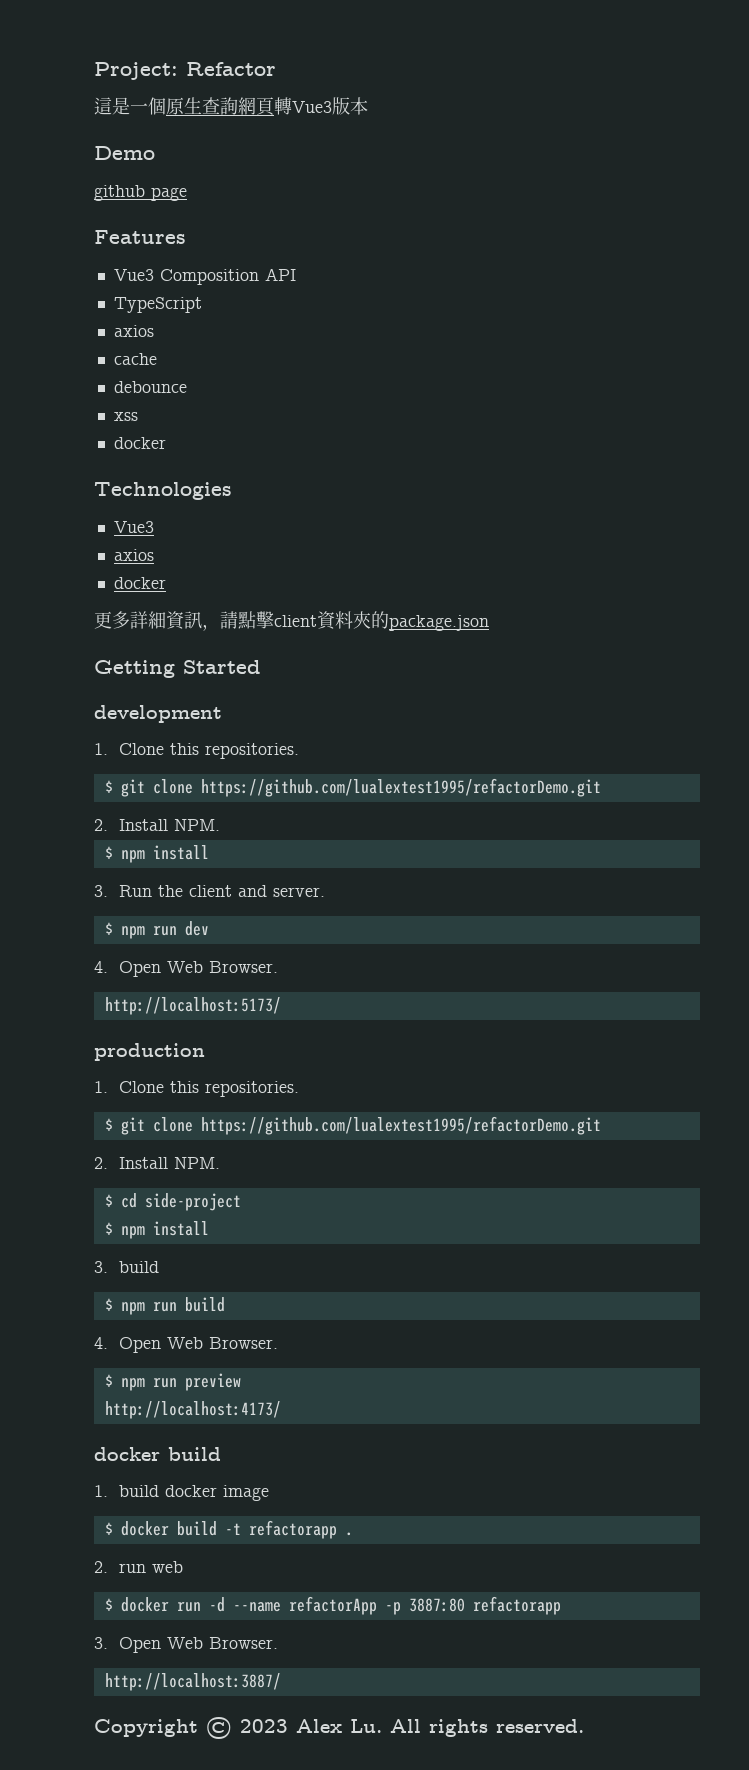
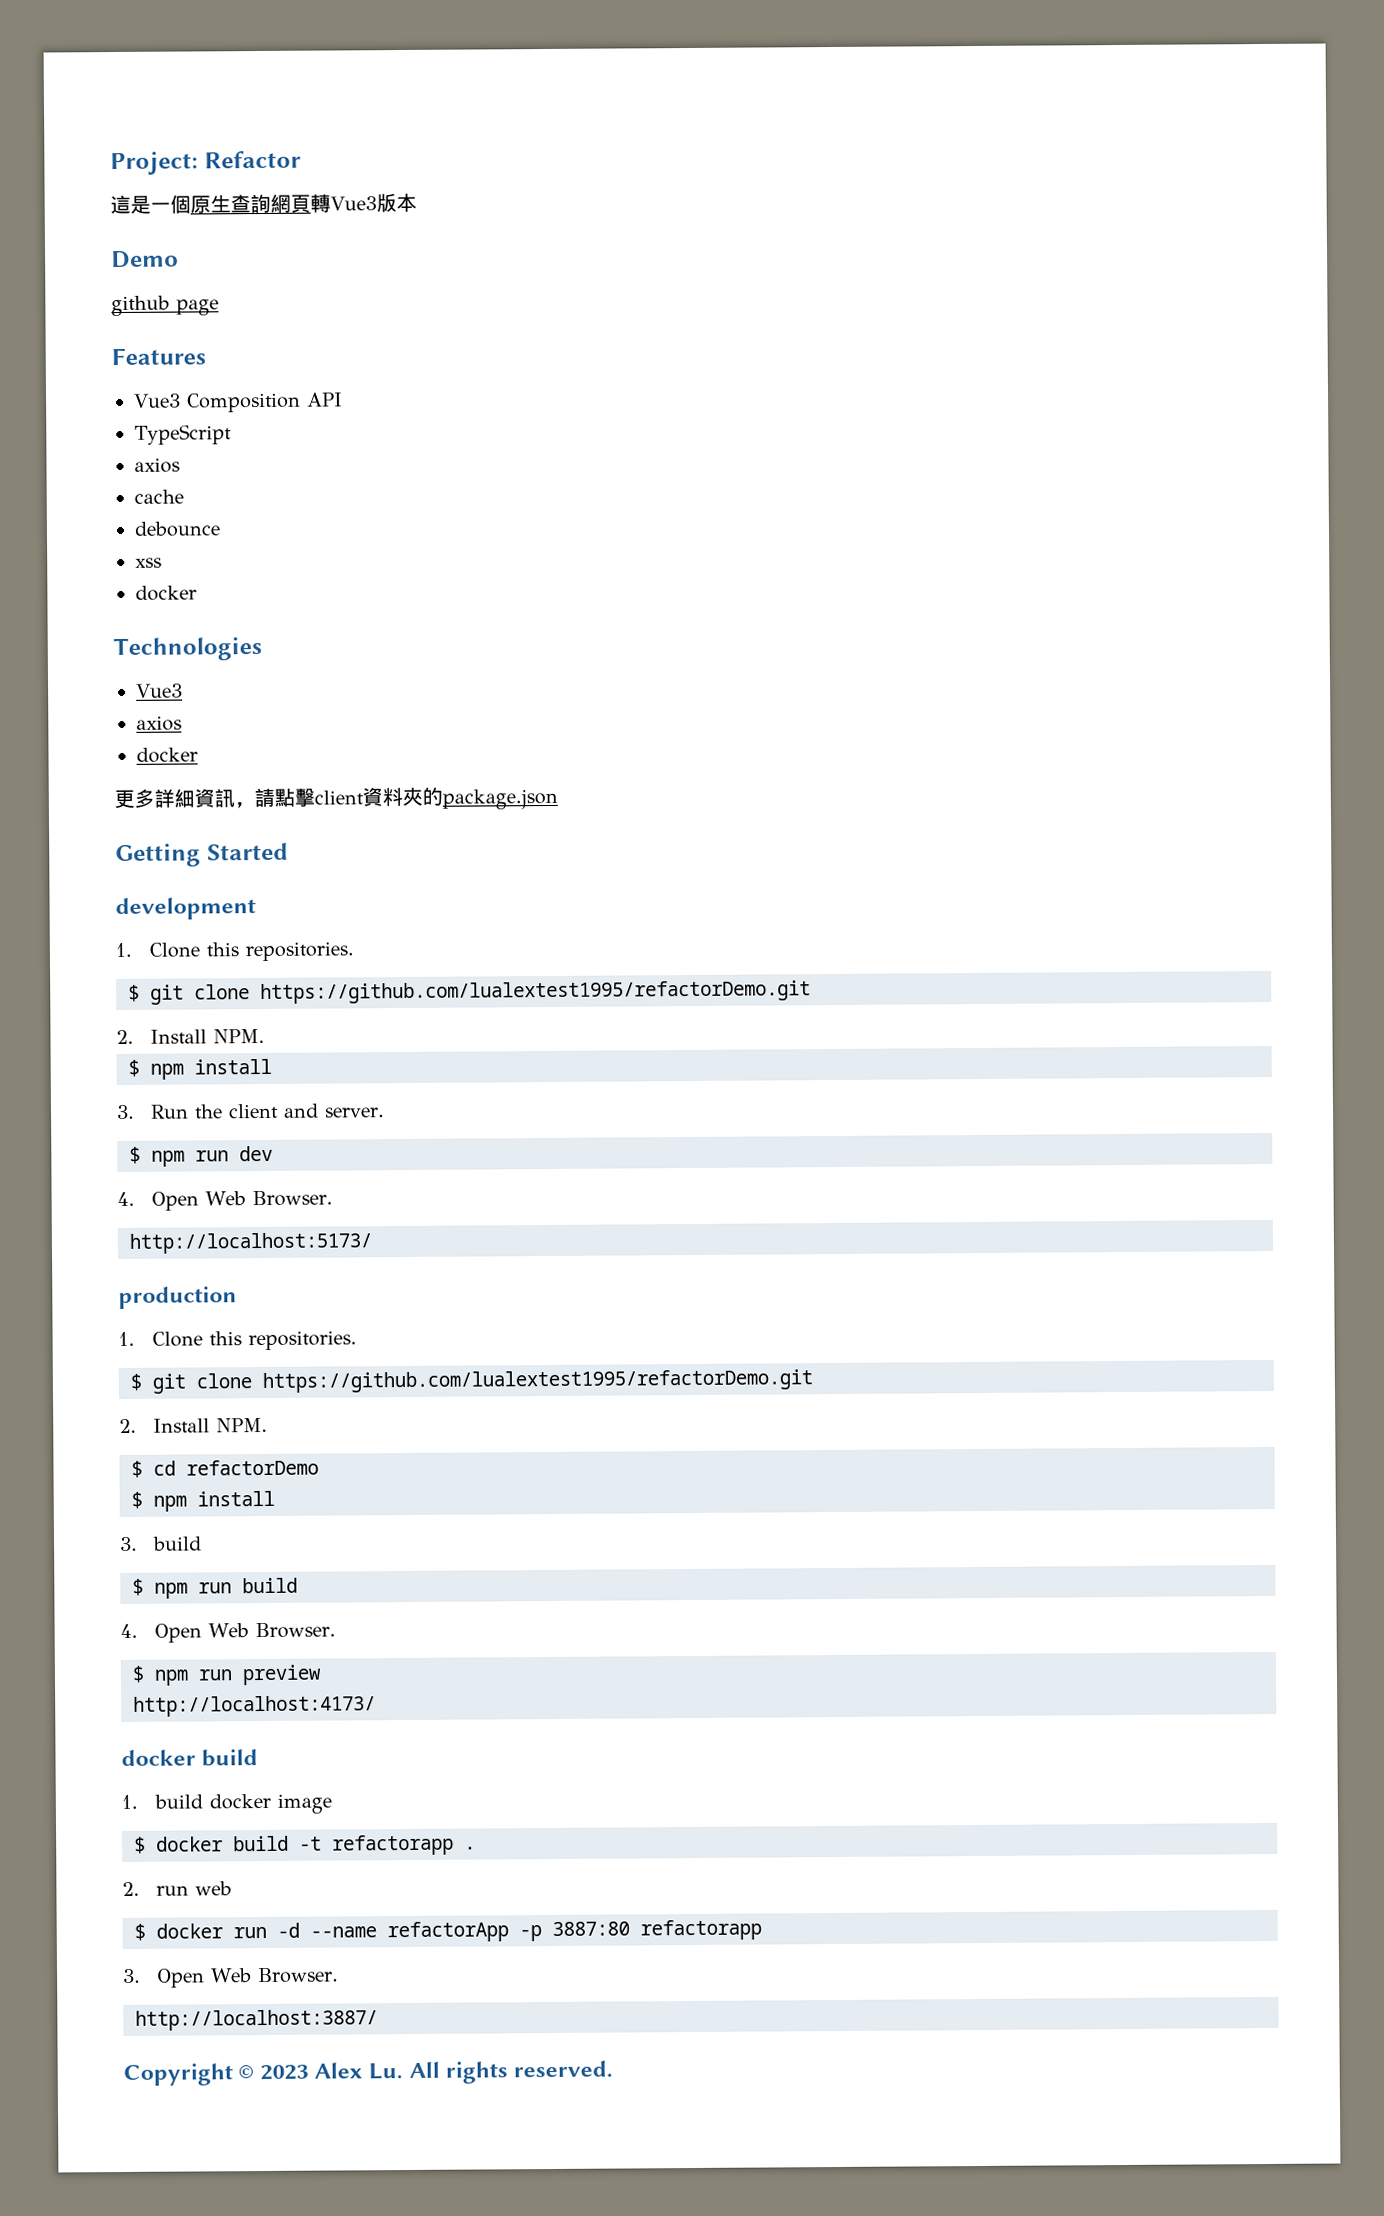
[144,1193,241,1211] side-project -> [186,1459,319,1476] refactorDemo

